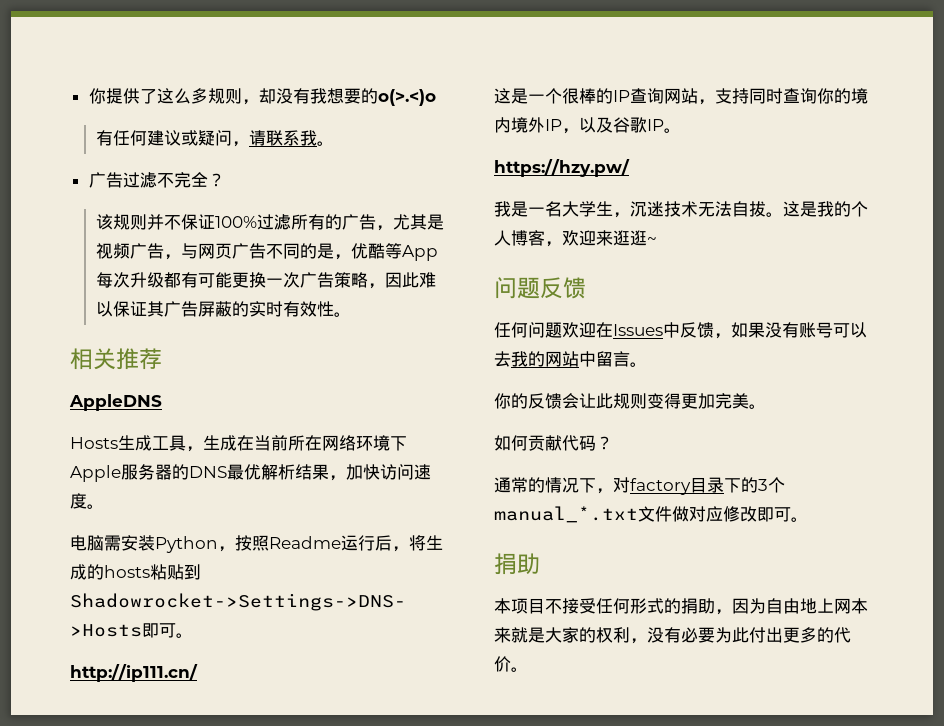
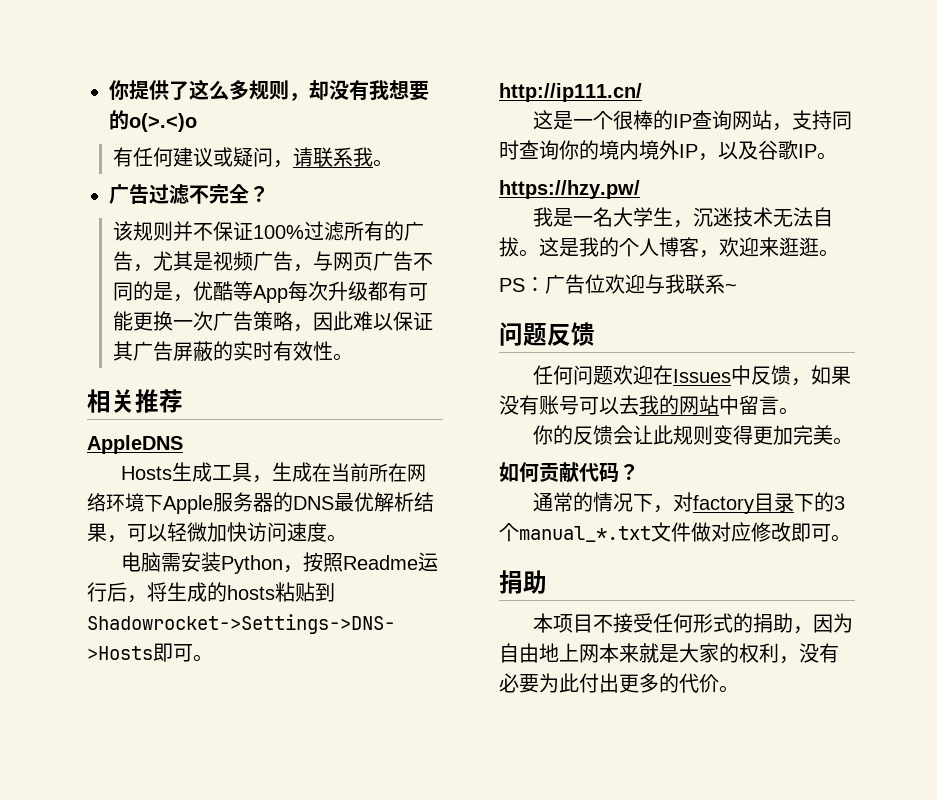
(346, 478) none -> [127,522,207,542] 可以轻微
(647, 238) none -> [819,249,839,257] [499,274,725,295] 。 // PS：广告位欢迎与我联系

